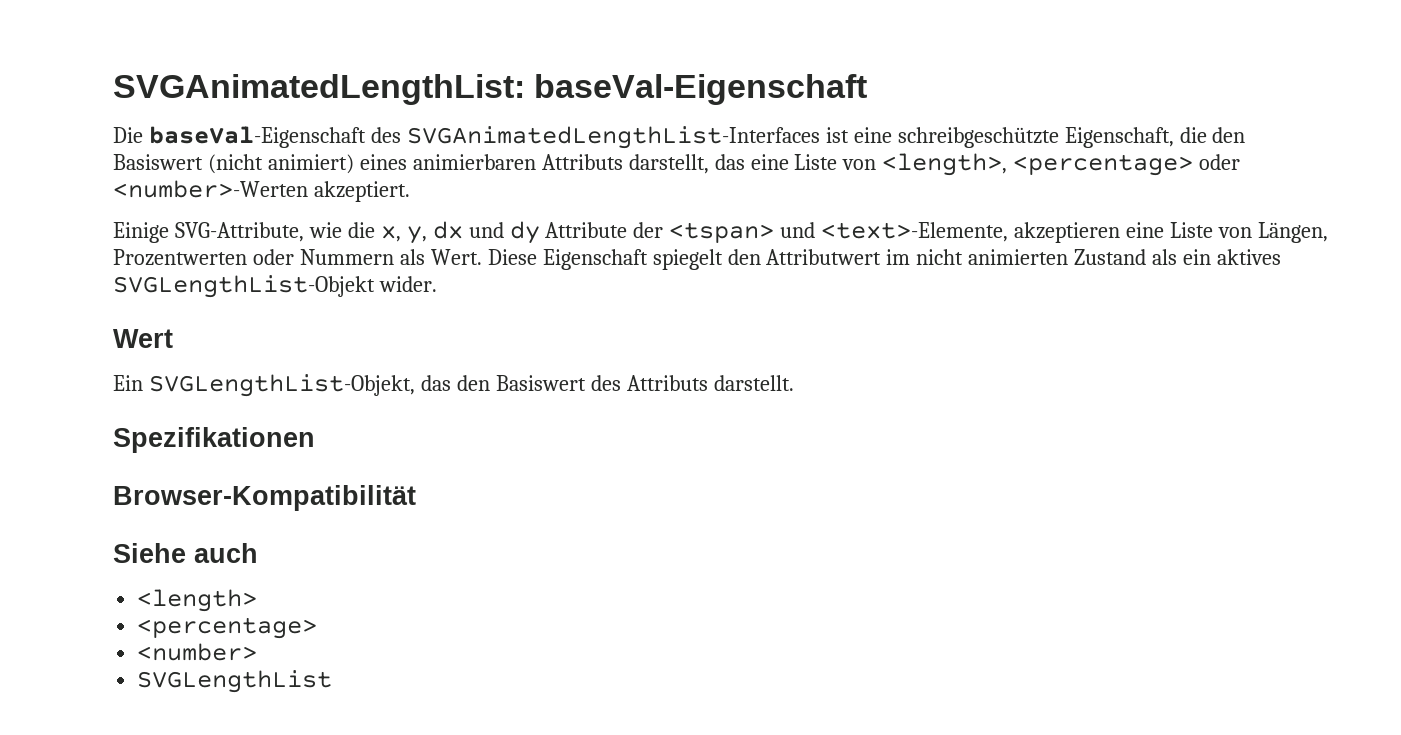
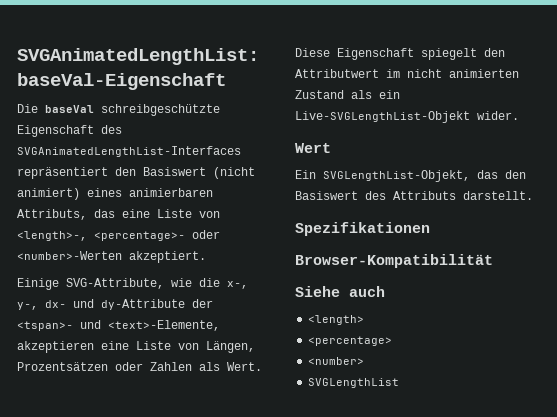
[148,126,1207,149] baseVal-Eigenschaft des SVGAnimatedLengthList-Interfaces ist eine schreibgeschützte Eigenschaft, die -> [45,104,220,116] [17,125,122,137] [17,146,241,157] [17,167,108,179] baseVal schreibgeschützte Eigenschaft des SVGAnimatedLengthList-Interfaces repräsentiert
[541,154,709,174] Attributs darstellt, -> [17,209,87,220] Attributs,
[882,153,1194,176] <length>, <percentage> -> [17,231,185,241] <length>-, <percentage>-
[380,221,775,244] x, y, dx und dy Attribute der <tspan> -> [227,281,248,289] [17,299,213,310] [17,321,73,331] x-, y-, dx- und dy-Attribute der <tspan>-
[113,249,394,266] Prozentwerten oder Nummern -> [17,362,192,371] Prozentsätzen oder Zahlen
[1217,249,1282,265] [113,275,375,298] aktives SVGLengthList-Objekt -> [295,111,470,123] Live-SVGLengthList-Objekt

